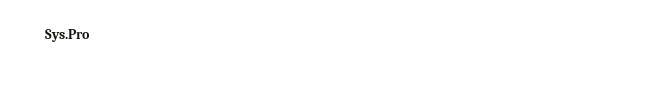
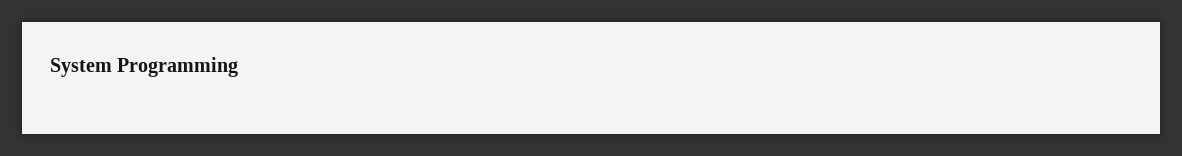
[45,29,90,42] Sys.Pro -> [50,57,239,77] System Programming

